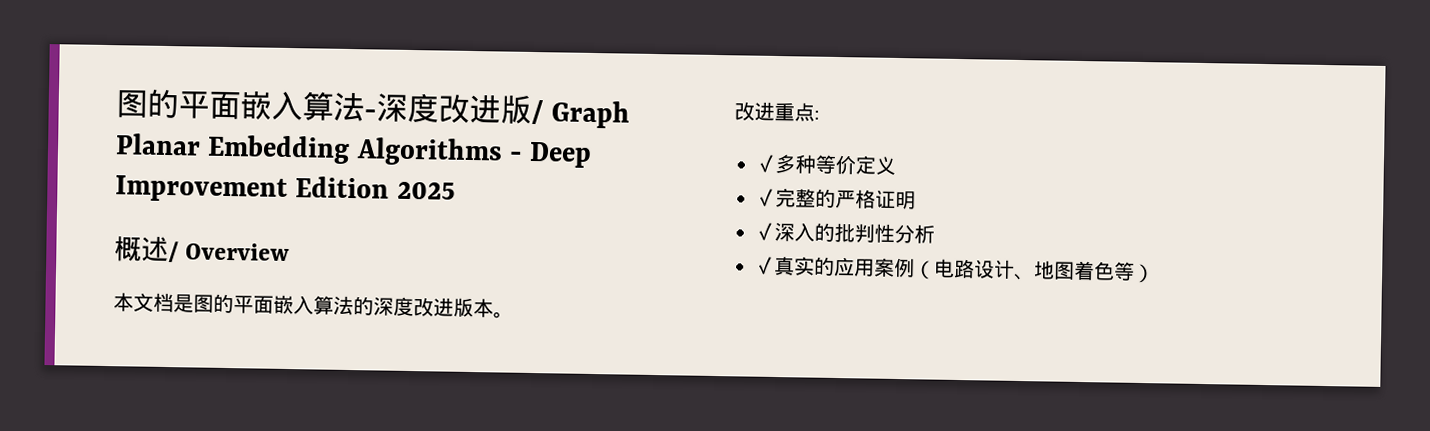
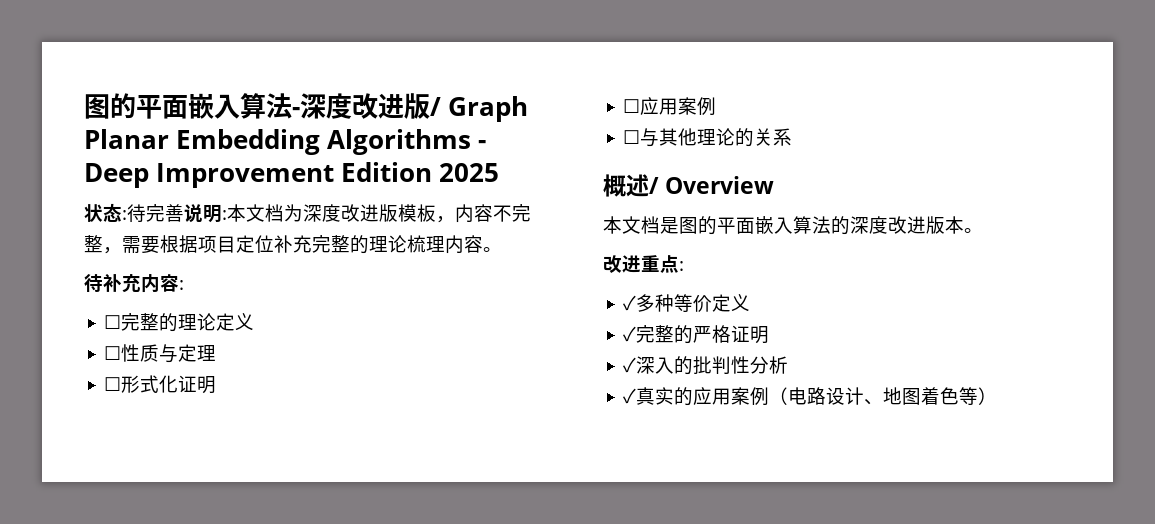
(455, 190) none -> [84,203,531,223] [84,235,502,254] [84,274,184,293] [104,313,255,332] [104,344,217,363] [104,375,217,394] [623,97,717,116] [623,128,793,147] // 状态:待完善说明:本文档为深度改进版模板，内容不完整，需要根据项目定位补充完整的理论梳理内容。 // 待补充内容: // ☐完整的理论定义 // ☐性质与定理 // ☐形式化证明 // ☐应用案例 // ☐与其他理论的关系

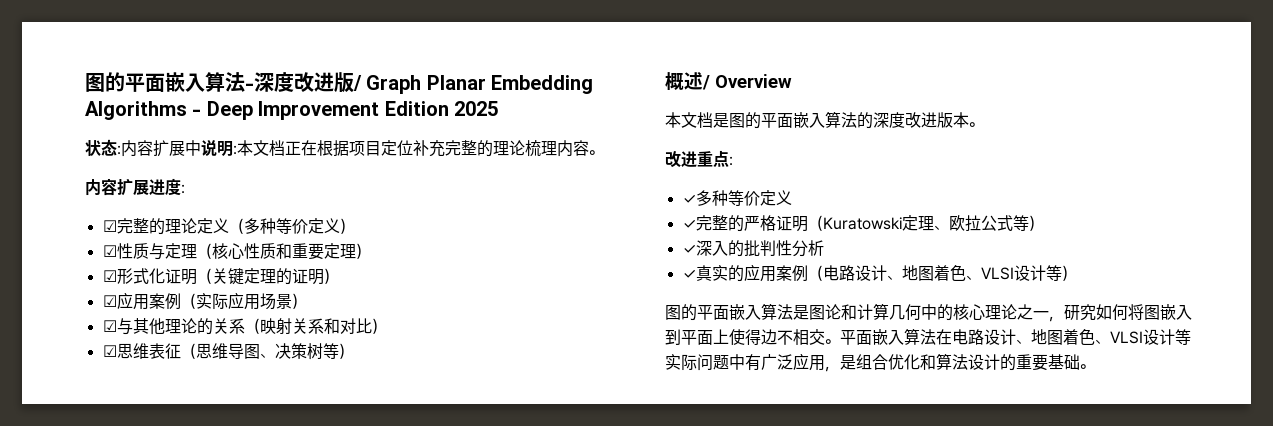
[127,204,184,223] 待完善 -> [121,140,201,157] 内容扩展中
[284,204,531,223] [84,235,160,254] 为深度改进版模板，内容不完整，需要 -> [285,140,317,156] 正在
[84,274,184,293] [104,315,122,329] 待补充内容: // ☐ -> [85,178,185,196] [102,220,117,232] 内容扩展进度: // ☑
[104,344,217,363] [104,375,217,394] [623,97,717,116] [623,128,793,147] // ☐性质与定理 // ☐形式化证明 // ☐应用案例 // ☐与其他理论的关系 -> [228,218,355,234] [102,243,371,260] [102,268,339,285] [102,292,307,310] [102,318,387,335] [102,343,354,360] （多种等价定义） // ☑性质与定理（核心性质和重要定理） // ☑形式化证明（关键定理的证明） // ☑应用案例（实际应用场景） // ☑与其他理论的关系（映射关系和对比） // ☑思维表征（思维导图、决策树等）
(770, 335) none -> [807,215,1044,232] （Kuratowski定理、欧拉公式等）
[959,387,998,405] 等） -> [965,265,1077,281] [665,303,1192,322] [665,328,1191,345] [665,353,1095,372] 、VLSI设计等） // 图的平面嵌入算法是图论和计算几何中的核心理论之一，研究如何将图嵌入到平面上使得边不相交。平面嵌入算法在电路设计、地图着色、VLSI设计等实际问题中有广泛应用，是组合优化和算法设计的重要基础。

